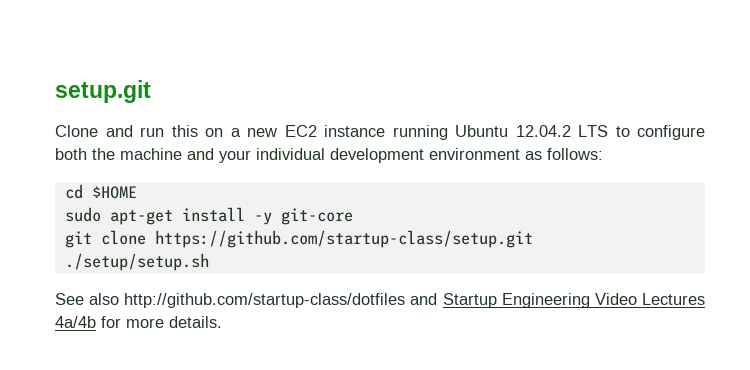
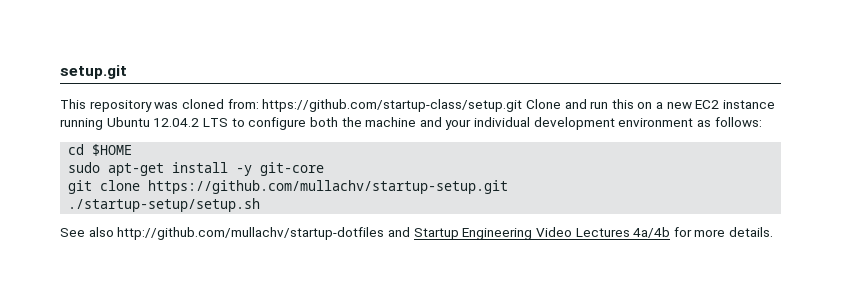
(151, 91) none -> [60,99,523,112] This repository was cloned from: https://github.com/startup-class/setup.git
[154,230,533,248] [64,253,209,271] https://github.com/startup-class/setup.git // ./setup/setup.sh -> [148,180,509,194] [68,198,261,212] https://github.com/mullachv/startup-setup.git // ./startup-setup/setup.sh
[124,293,406,308] http://github.com/startup-class/dotfiles -> [117,227,385,240] http://github.com/mullachv/startup-dotfiles

